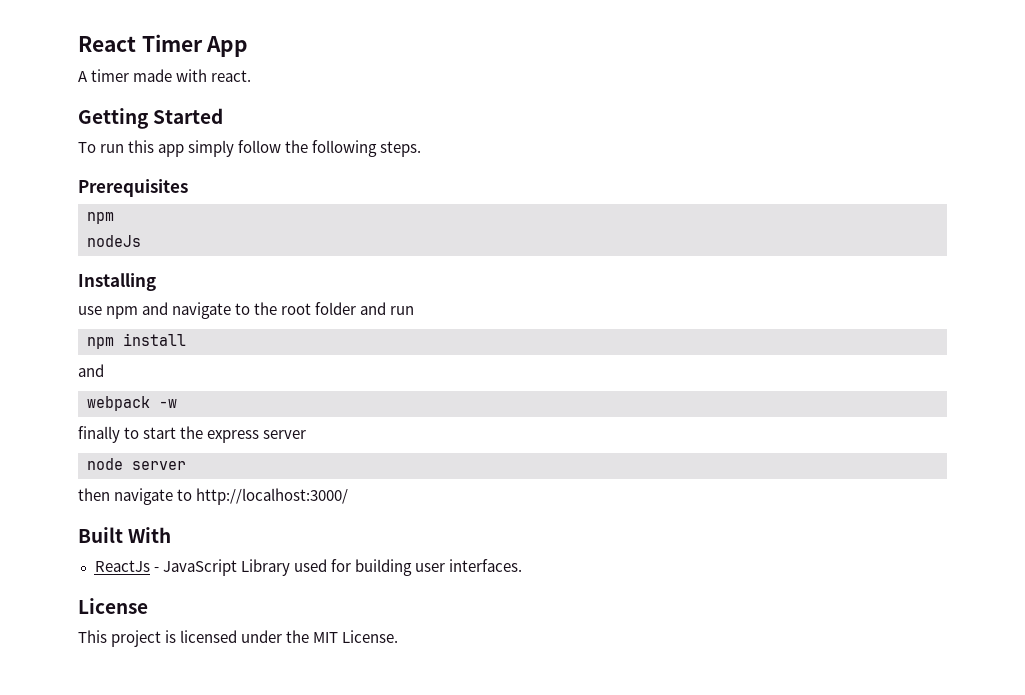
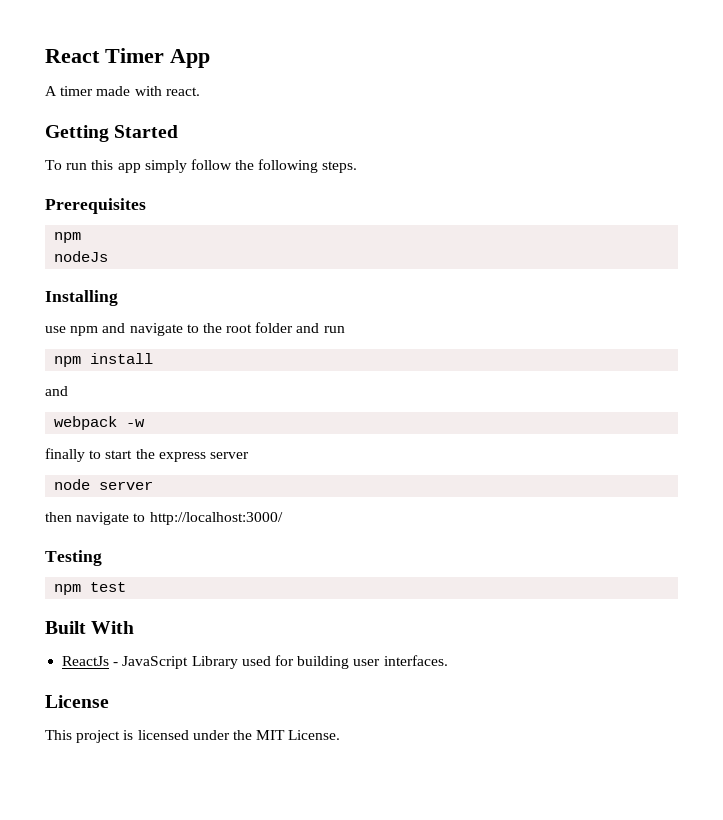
(349, 496) none -> [45,550,102,566] [54,582,127,595] // Testing // npm test

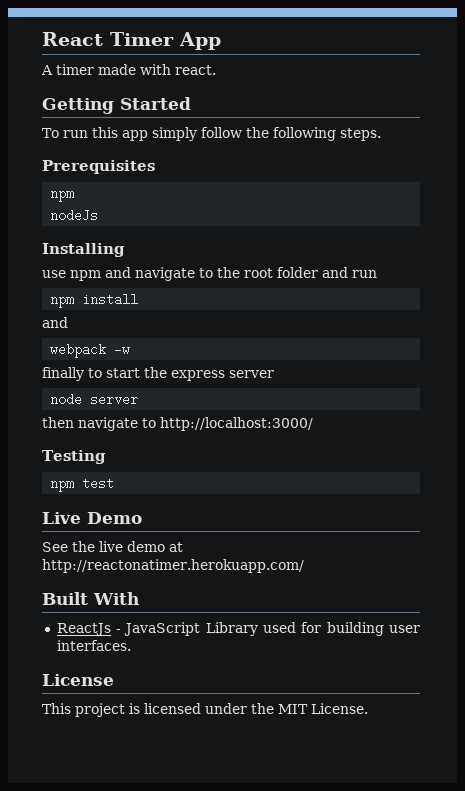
(127, 587) none -> [42,512,142,524] [42,541,183,552] [42,559,304,573] // Live Demo // See the live demo at http://reactonatimer.herokuapp.com/

